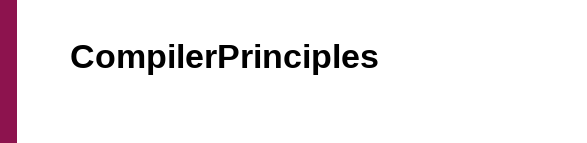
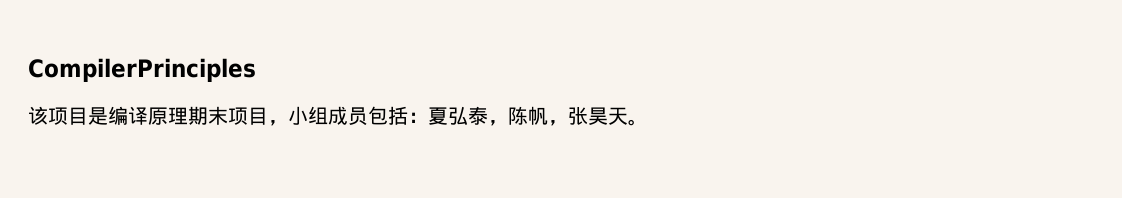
(379, 59) none -> [28,106,648,126] // 该项目是编译原理期末项目，小组成员包括：夏弘泰，陈帆，张昊天。

